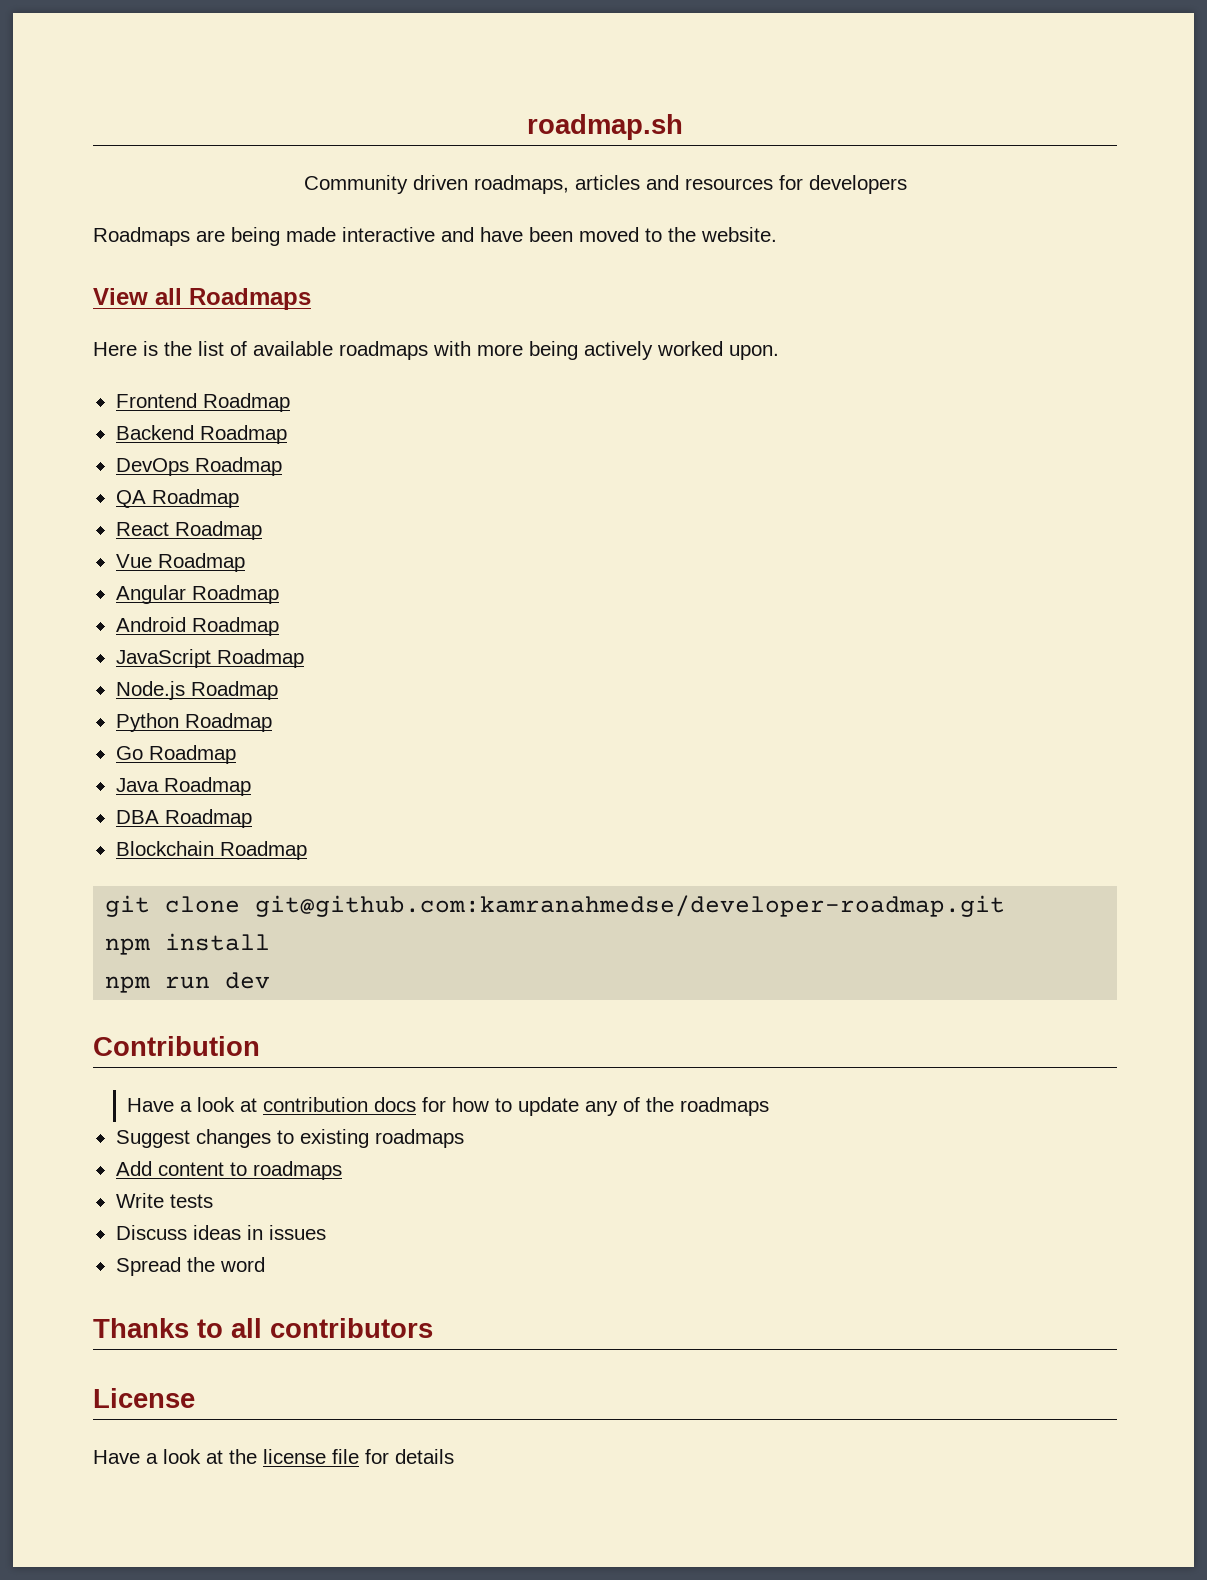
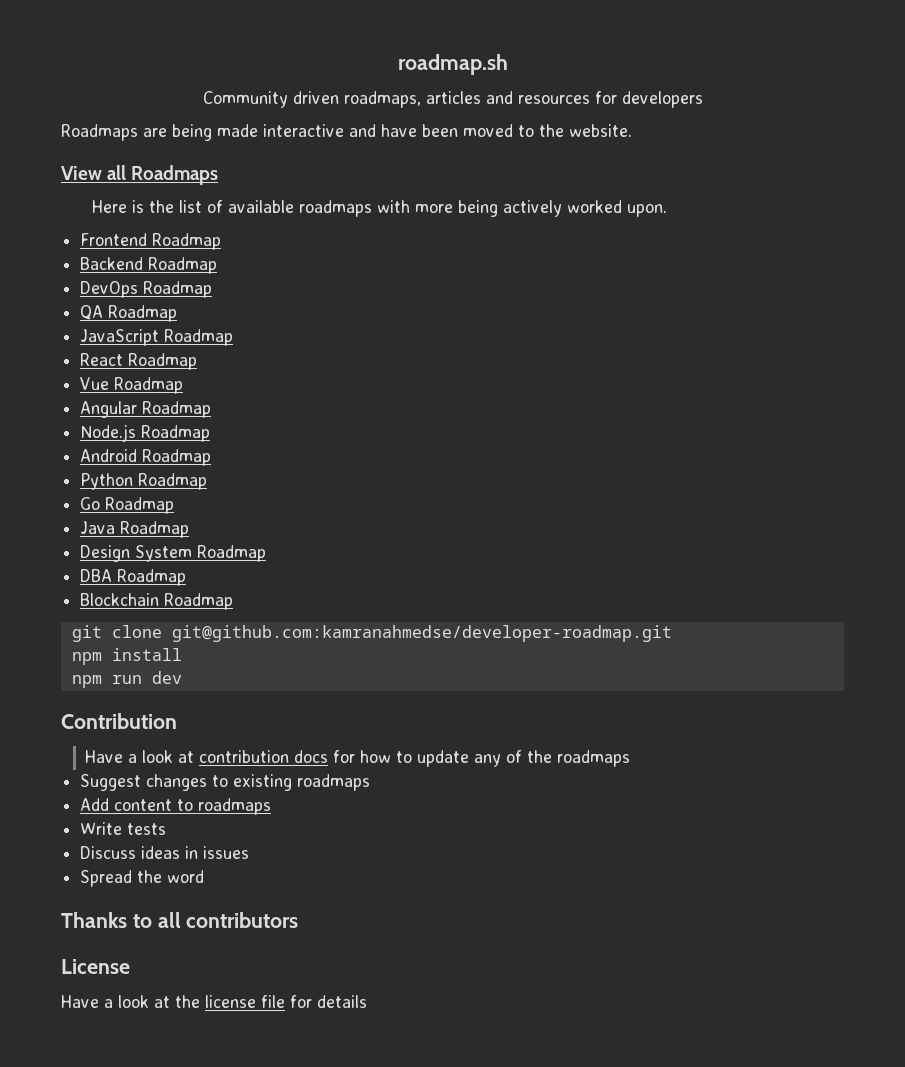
(239, 498) none -> [80,329,234,346] // JavaScript Roadmap
[115,617,279,636] [115,649,304,668] [115,681,185,700] Android Roadmap // JavaScript Roadmap // Node.js -> [80,424,211,442] [80,449,138,462] Node.js Roadmap // Android
(251, 786) none -> [80,545,267,562] // Design System Roadmap

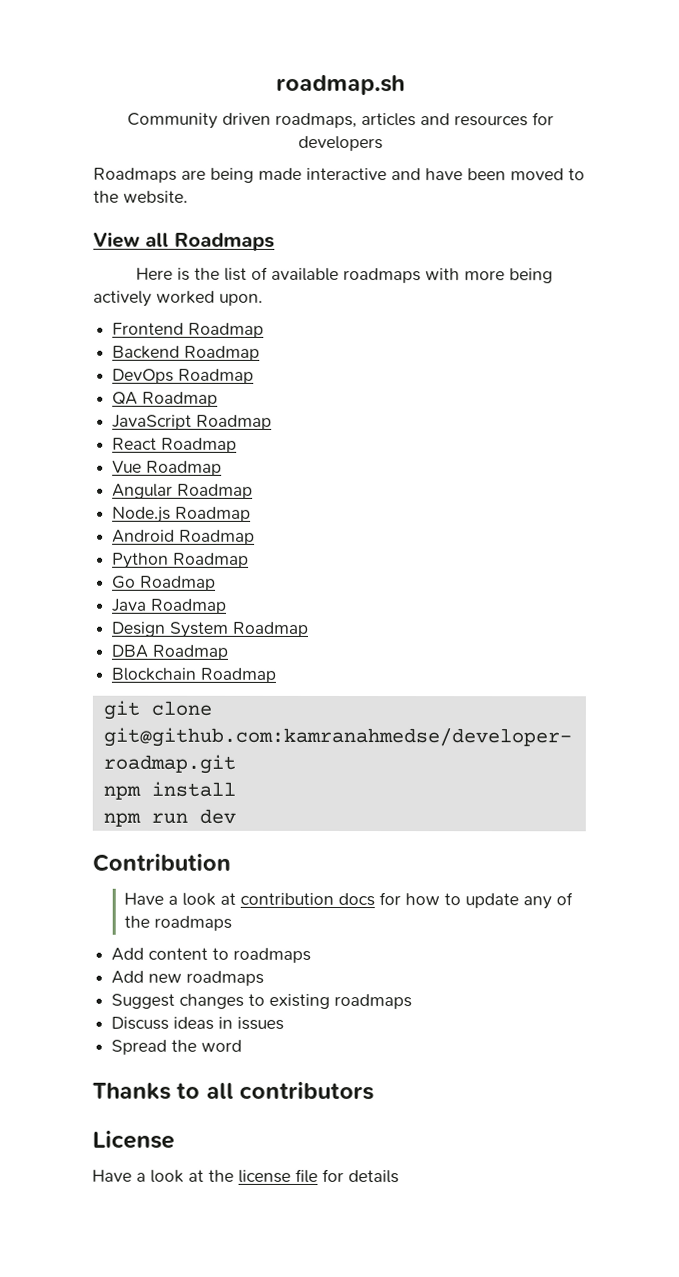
(631, 758) none -> [111,947,312,963] [111,970,265,986] // Add content to roadmaps // Add new roadmaps
[80,798,272,815] [80,822,167,835] // Add content to roadmaps // Write tests -> (413, 1001) none

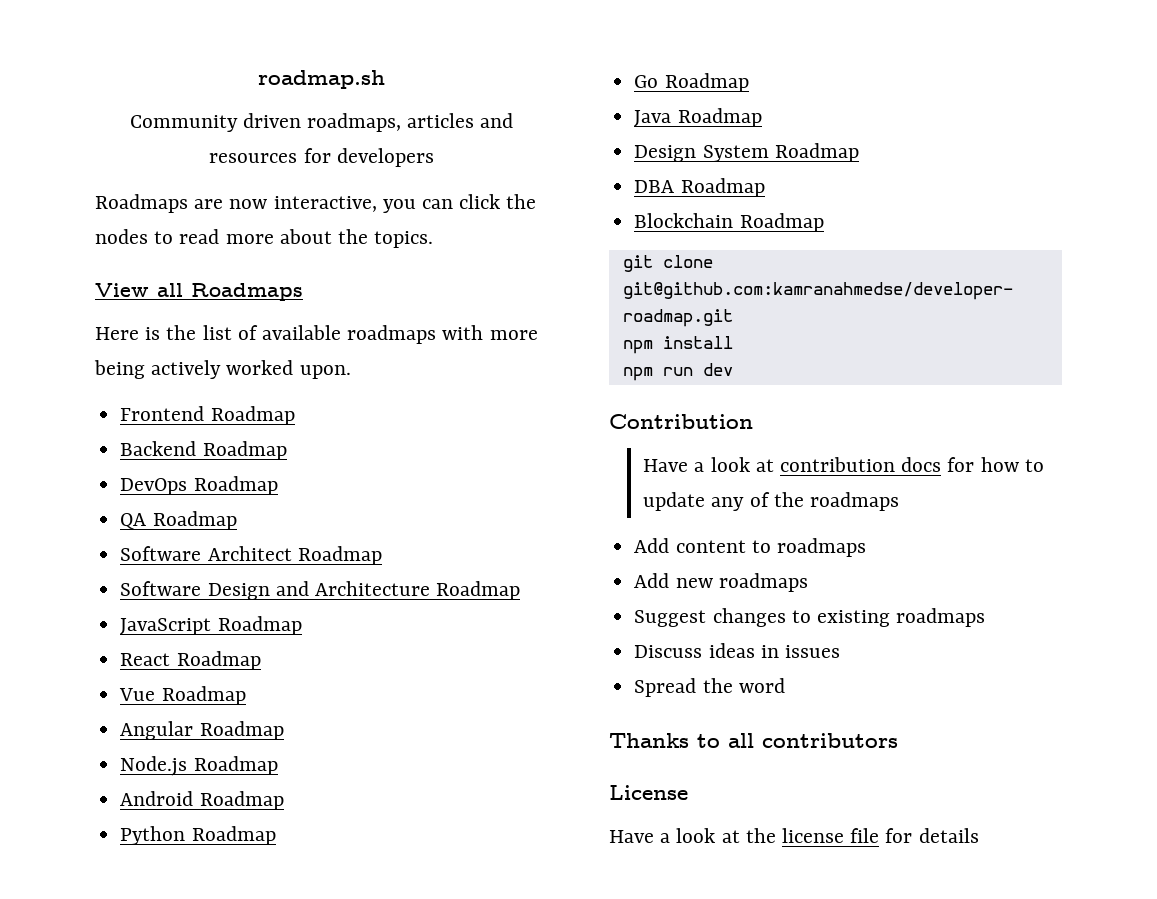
[210,167,585,183] [93,190,188,204] being made interactive and have been moved to the website. -> [229,194,537,213] [95,229,434,248] now interactive, you can click the nodes to read more about the topics.
(219, 399) none -> [120,546,382,565] [120,581,521,600] // Software Architect Roadmap // Software Design and Architecture Roadmap

